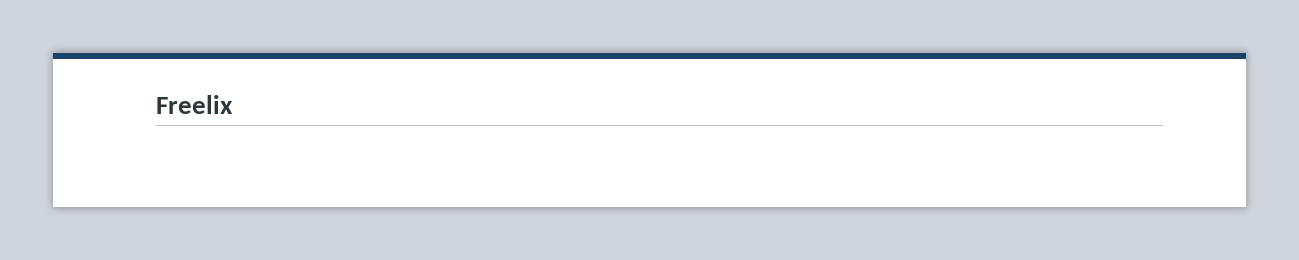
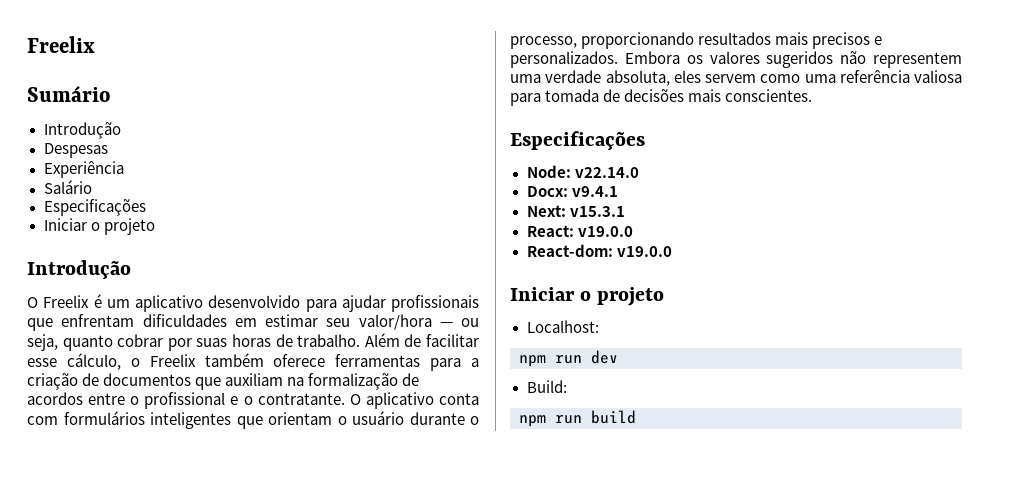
[156,95,233,114] Freelix -> [27,36,95,53] [27,85,110,102] [43,122,121,139] [43,143,108,158] [43,161,124,178] [43,180,92,194] [43,199,146,216] [43,218,155,235] [27,260,131,279] [27,294,479,312] [27,314,479,331] [27,333,480,351] [27,353,479,371] [27,373,420,390] [27,392,479,409] [27,411,479,429] [510,32,883,49] [510,51,962,68] [510,70,962,86] [510,89,813,106] [510,131,645,150] [526,165,639,178] [526,186,618,197] [526,205,625,217] [526,225,633,237] [526,244,672,257] [510,287,665,306] [526,320,599,333] [519,350,618,367] [526,380,567,393] [519,410,636,427] Freelix // Sumário // Introdução // Despesas // Experiência // Salário // Especificações // Iniciar o projeto // Introdução // O Freelix é um aplicativo desenvolvido para ajudar profissionais que enfrentam dificuldades em estimar seu valor/hora — ou seja, quanto cobrar por suas horas de trabalho. Além de facilitar esse cálculo, o Freelix também oferece ferramentas para a criação de documentos que auxiliam na formalização de acordos entre o profissional e o contratante. O aplicativo conta com formulários inteligentes que orientam o usuário durante o processo, proporcionando resultados mais precisos e personalizados. Embora os valores sugeridos não representem uma verdade absoluta, eles servem como uma referência valiosa para tomada de decisões mais conscientes. // Especificações // Node: v22.14.0 // Docx: v9.4.1 // Next: v15.3.1 // React: v19.0.0 // React-dom: v19.0.0 // Iniciar o projeto // Localhost: // npm run dev // Build: // npm run build

